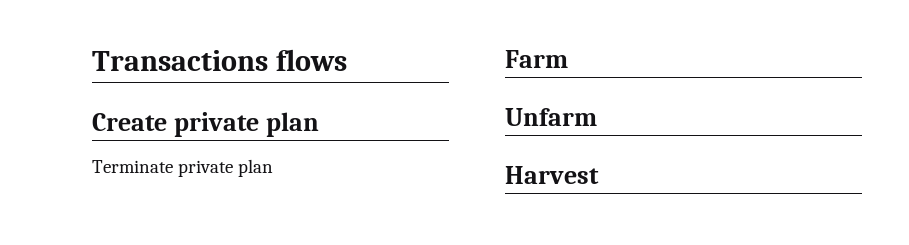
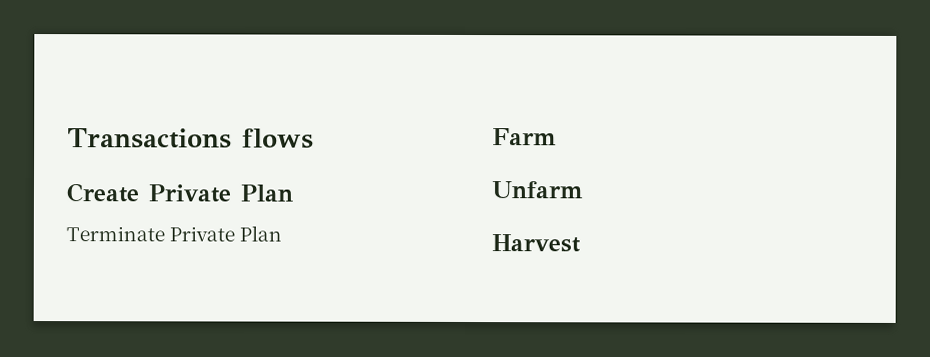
[173,112,319,137] private plan -> [148,184,293,203] Private Plan
[178,159,274,177] private plan -> [169,225,283,242] Private Plan

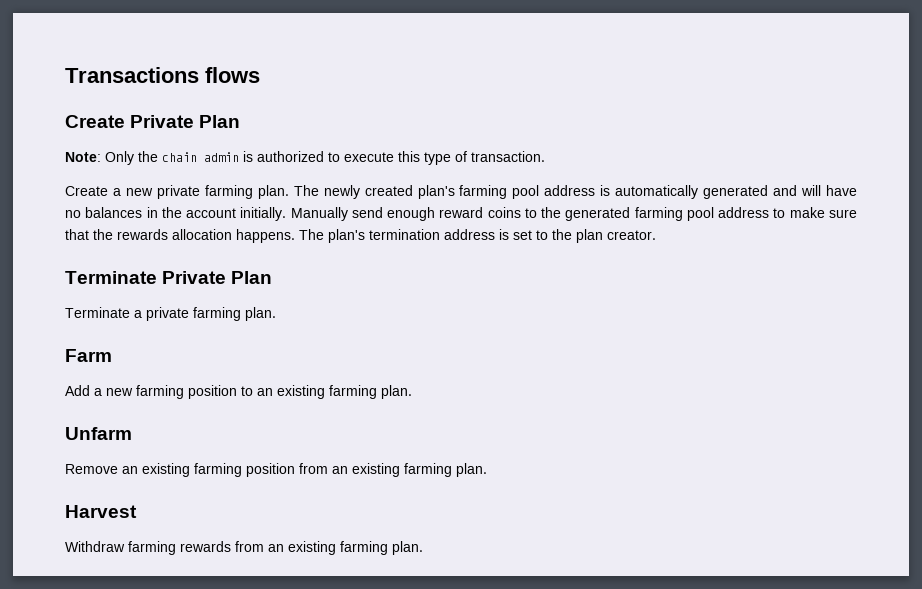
[66,225,283,242] [492,128,557,146] [491,181,583,199] [491,234,581,253] Terminate Private Plan // Farm // Unfarm // Harvest -> [65,151,545,165] [65,185,858,199] [65,207,858,221] [65,229,656,243] [65,271,273,284] [65,307,276,321] [65,349,112,362] [65,385,412,399] [65,427,132,440] [65,463,487,477] [65,505,137,518] [65,541,423,555] Note: Only the chain admin is authorized to execute this type of transaction. // Create a new private farming plan. The newly created plan's farming pool address is automatically generated and will have no balances in the account initially. Manually send enough reward coins to the generated farming pool address to make sure that the rewards allocation happens. The plan's termination address is set to the plan creator. // Terminate Private Plan // Terminate a private farming plan. // Farm // Add a new farming position to an existing farming plan. // Unfarm // Remove an existing farming position from an existing farming plan. // Harvest // Withdraw farming rewards from an existing farming plan.

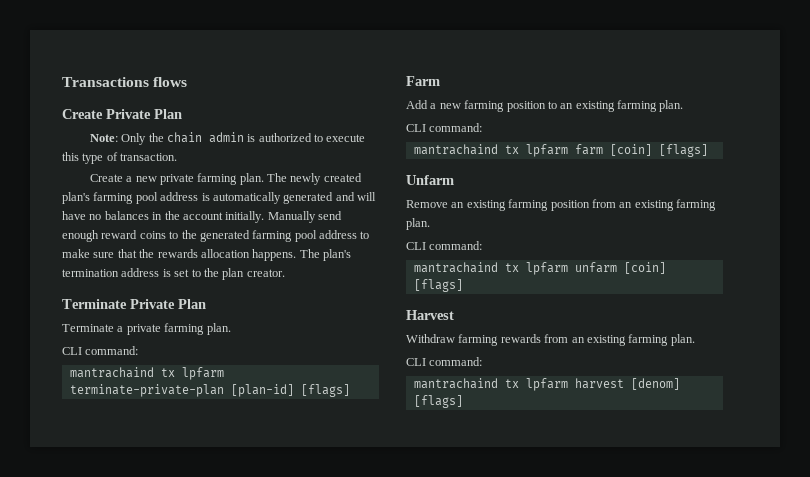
(276, 314) none -> [62,346,139,355] [69,367,224,380] [69,384,350,397] // CLI command: // mantrachaind tx lpfarm terminate-private-plan [plan-id] [flags]
(412, 392) none -> [406,123,483,132] [413,144,708,157] // CLI command: // mantrachaind tx lpfarm farm [coin] [flags]
(487, 470) none -> [406,241,483,250] [413,262,666,275] [413,279,463,292] // CLI command: // mantrachaind tx lpfarm unfarm [coin] [flags]
(423, 548) none -> [406,357,483,366] [413,378,680,391] [413,395,463,408] // CLI command: // mantrachaind tx lpfarm harvest [denom] [flags]

